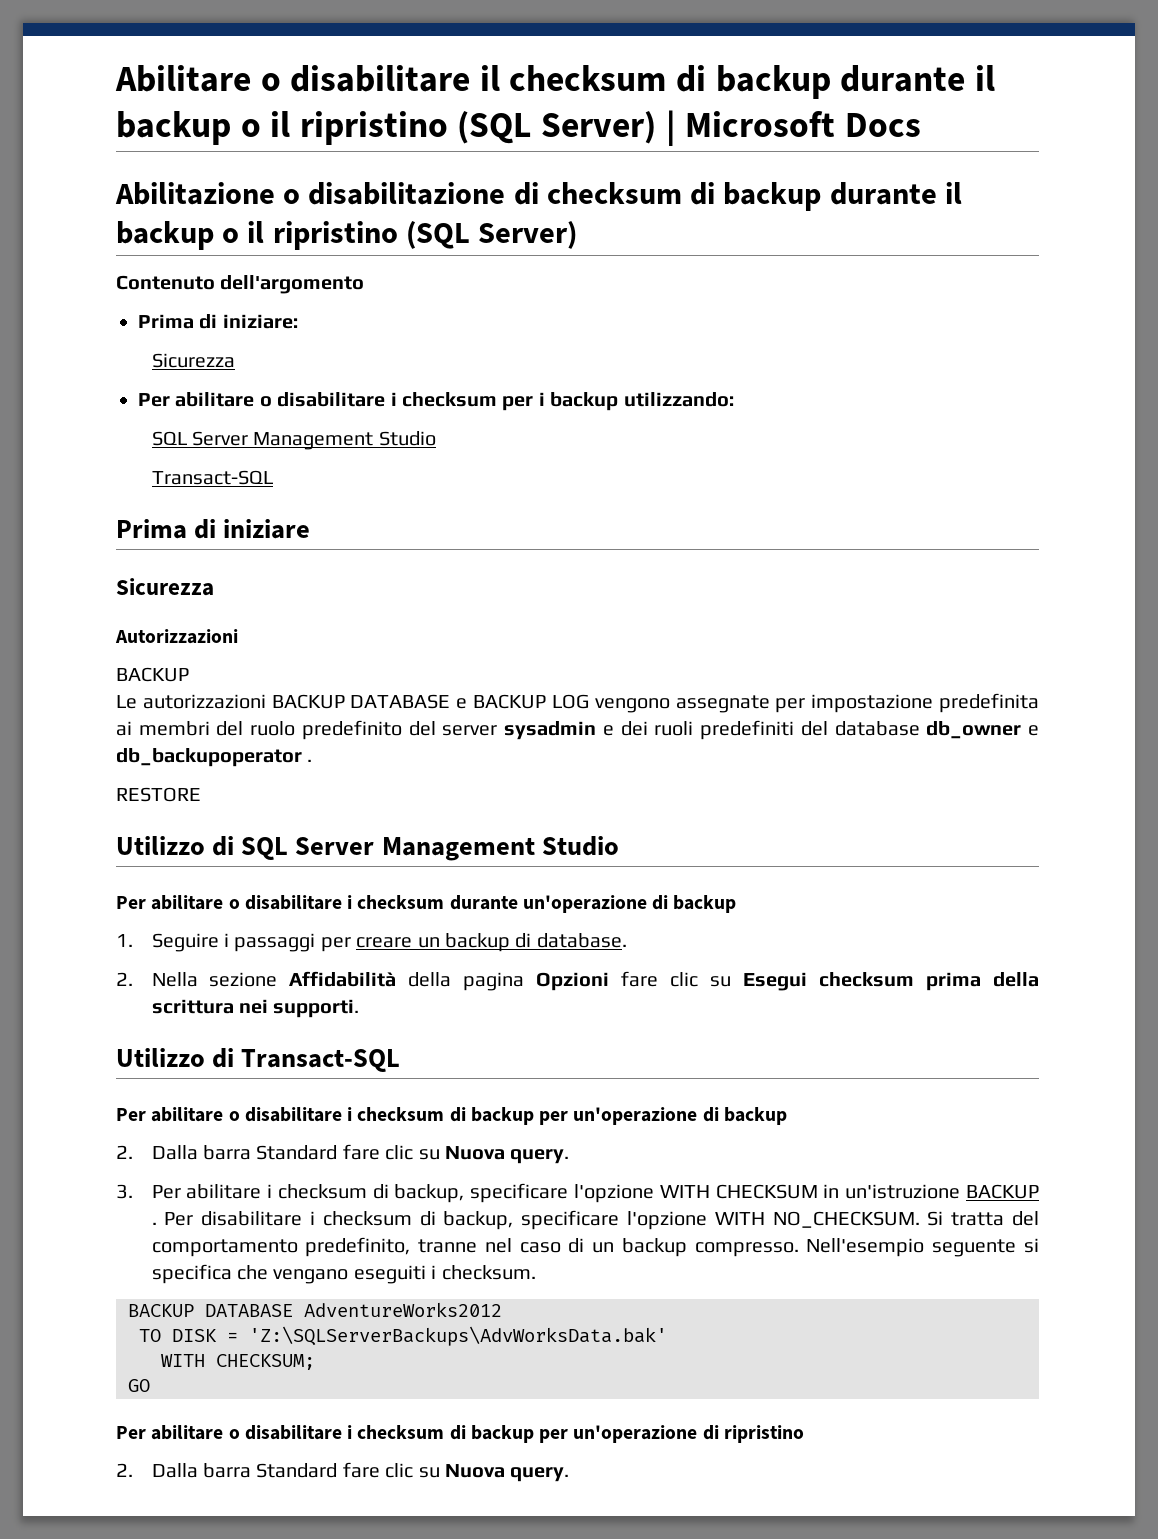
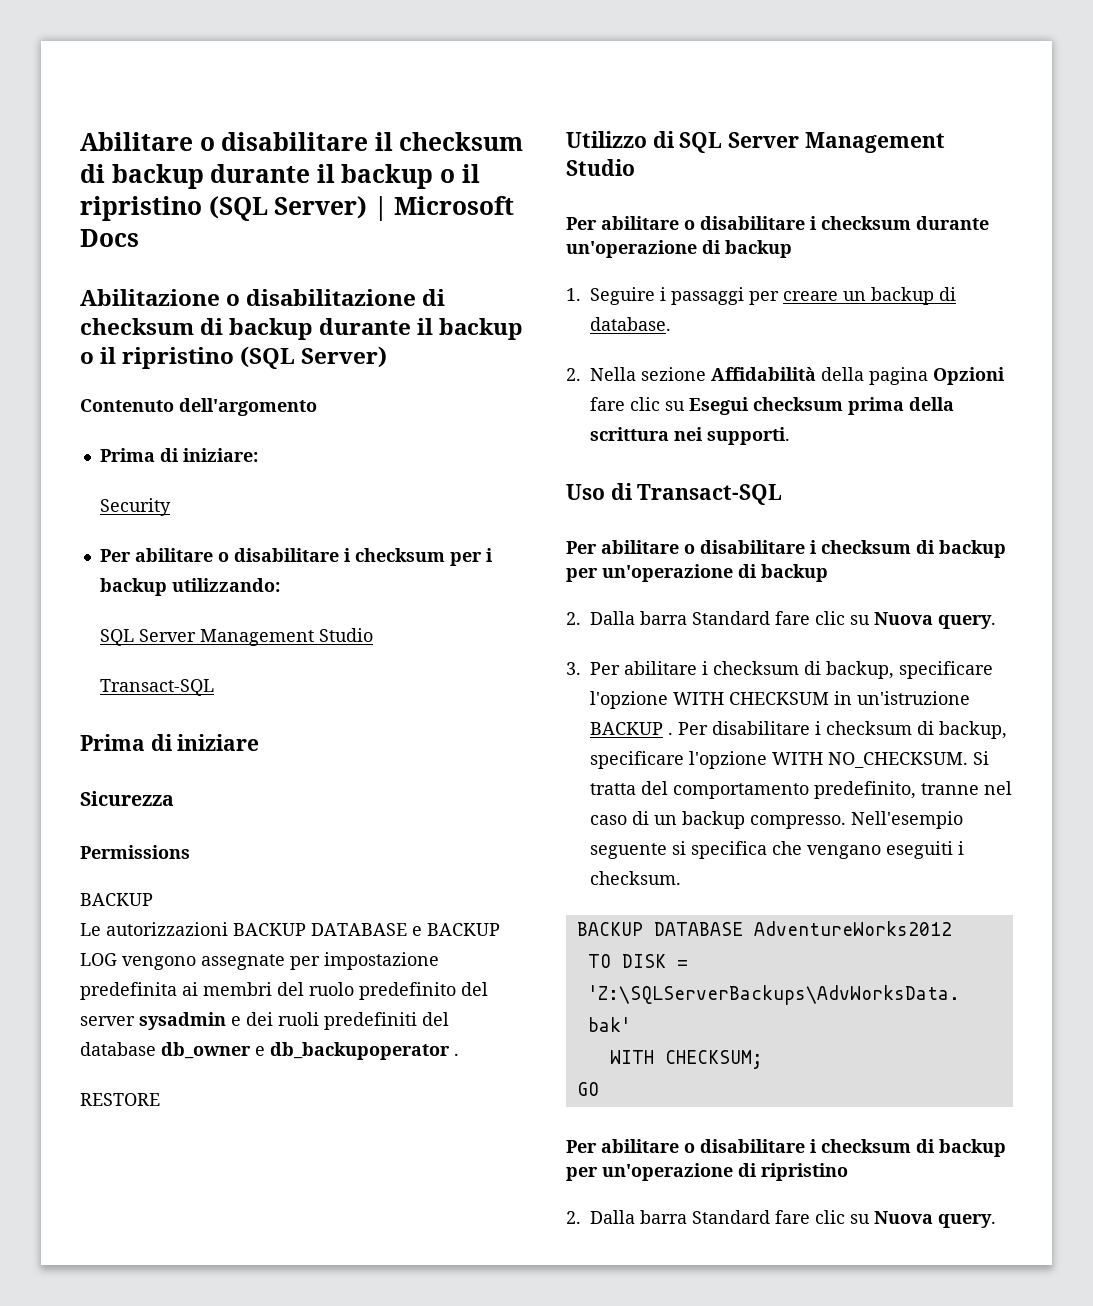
[151,353,235,368] Sicurezza -> [100,498,172,516] Security
[115,629,238,644] Autorizzazioni -> [80,845,190,859] Permissions
[116,1048,205,1067] Utilizzo -> [566,484,605,500] Uso

